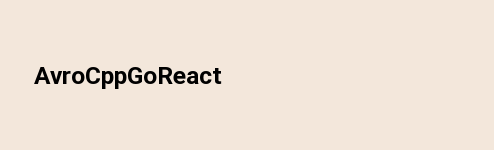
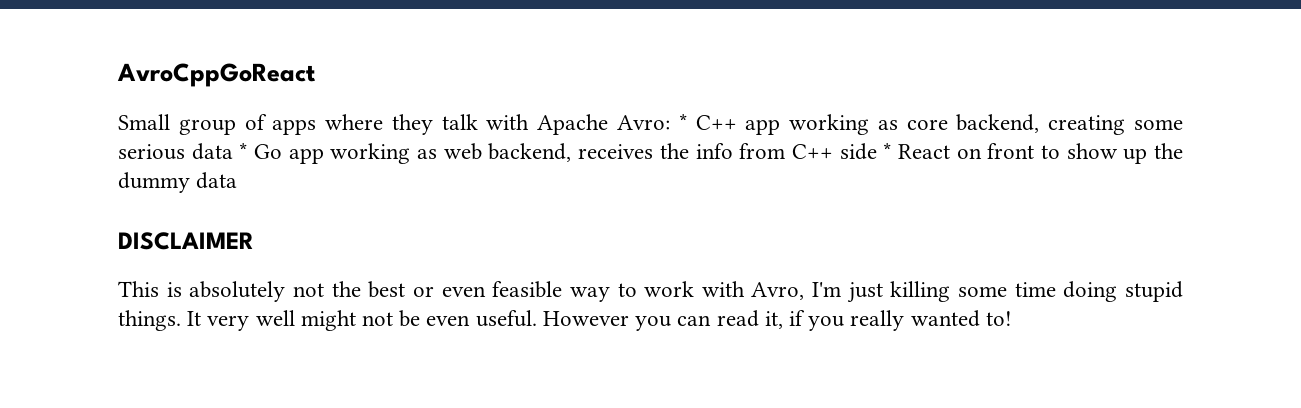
(222, 78) none -> [118,113,1184,135] [118,142,1183,164] [118,172,238,193] [118,232,254,250] [118,281,1183,303] [118,310,1012,331] // Small group of apps where they talk with Apache Avro: * C++ app working as core backend, creating some serious data * Go app working as web backend, receives the info from C++ side * React on front to show up the dummy data // DISCLAIMER // This is absolutely not the best or even feasible way to work with Avro, I'm just killing some time doing stupid things. It very well might not be even useful. However you can read it, if you really wanted to!

